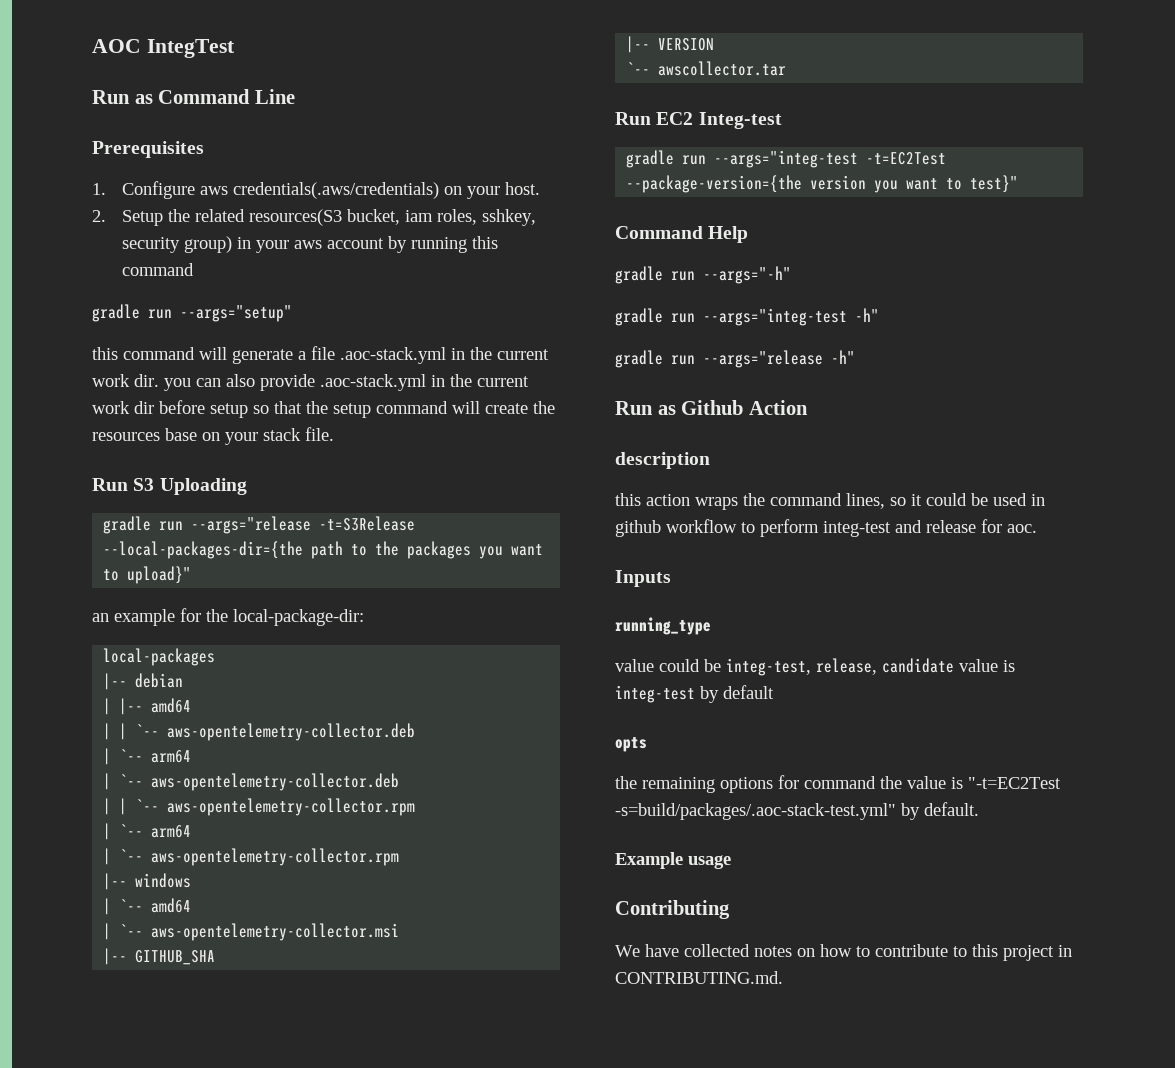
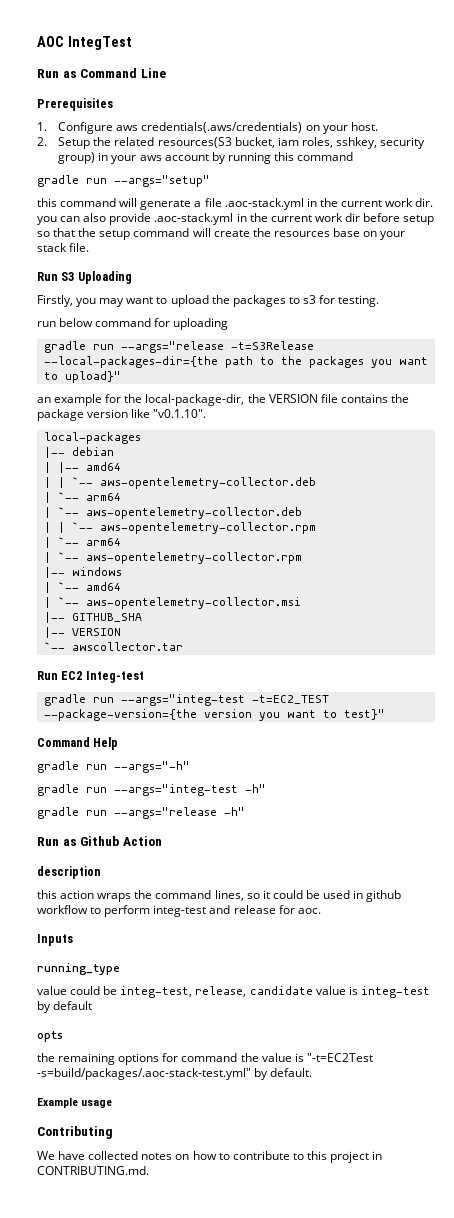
(247, 486) none -> [37,295,380,307] [37,318,229,330] // Firstly, you may want to upload the packages to s3 for testing. // run below command for uploading
[233,609,364,626] local-package-dir: -> [145,394,409,406] [37,409,207,421] local-package-dir, the VERSION file contains the package version like "v0.1.10".
[866,152,947,165] -t=EC2Test -> [251,695,329,704] -t=EC2_TEST

